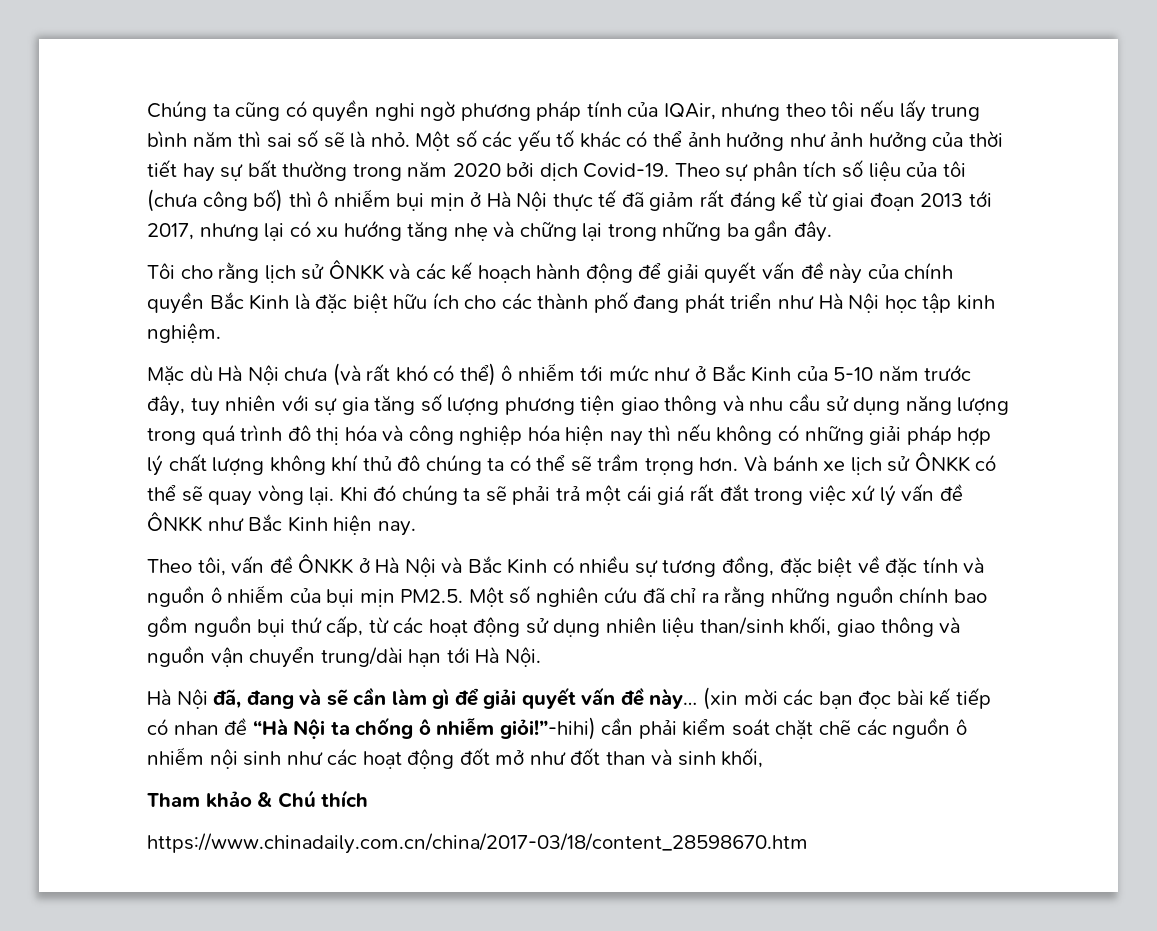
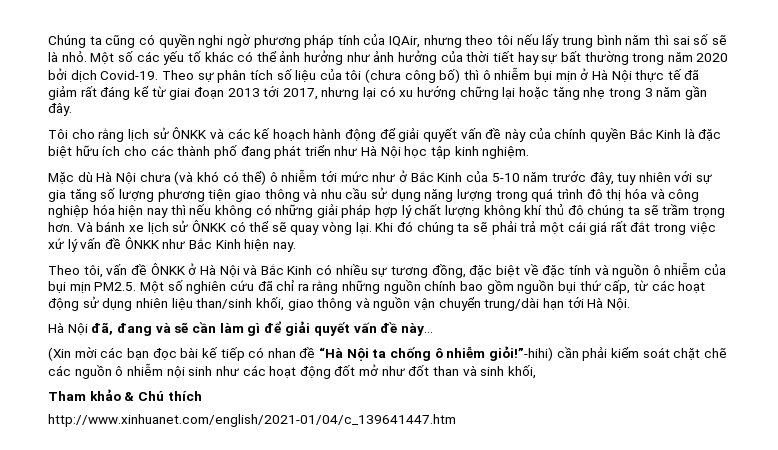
[407,220,749,241] tăng nhẹ và chững lại trong những ba -> [459,86,682,100] chững lại hoặc tăng nhẹ trong 3 năm
[366,363,391,381] rất -> (194, 178) none
[509,454,566,471] có thể -> (640, 210) none
[703,687,739,710] (xin -> [48,347,71,361] // (Xin
[147,833,808,854] https://www.chinadaily.com.cn/china/2017-03/18/content_28598670.htm -> [48,414,456,427] http://www.xinhuanet.com/english/2021-01/04/c_139641447.htm

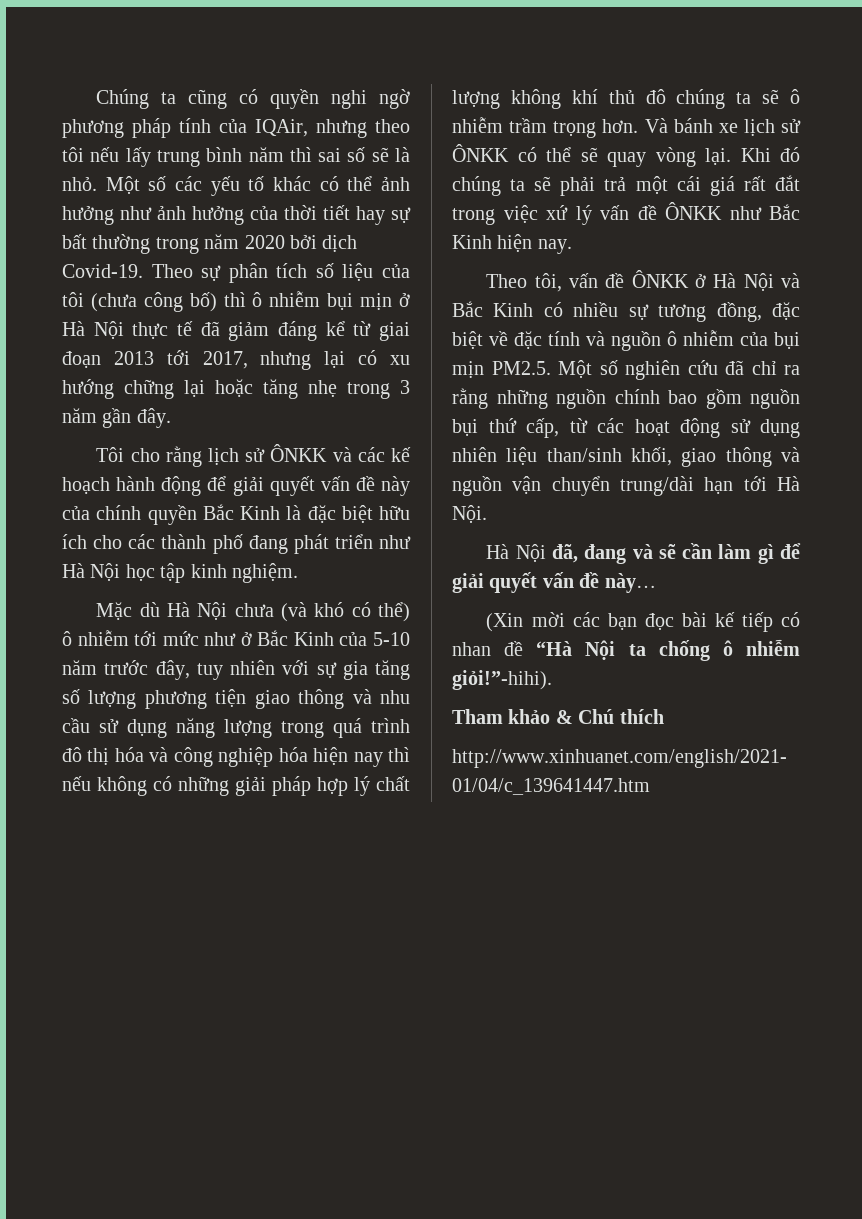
[80,86,97,97] rất -> (270, 331) none
(659, 210) none -> [790,89,800,104] [452,117,503,133] ô nhiễm
[488,346,727,361] [48,363,536,379] giỏi!”-hihi) cần phải kiểm soát chặt chẽ các nguồn ô nhiễm nội sinh như các hoạt động đốt mở như đốt than và sinh khối, -> [452,670,552,690] giỏi!”-hihi).

